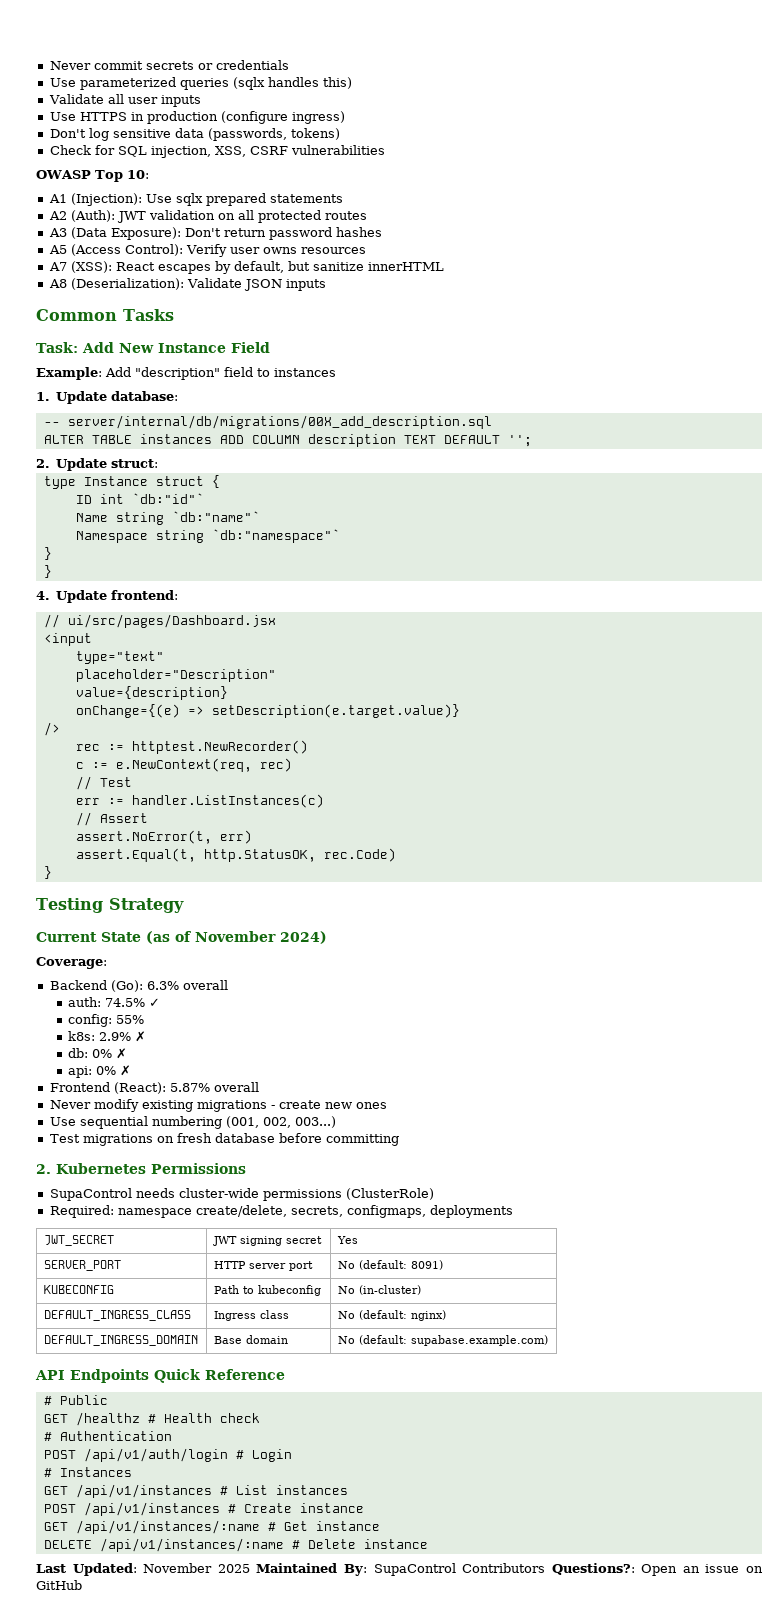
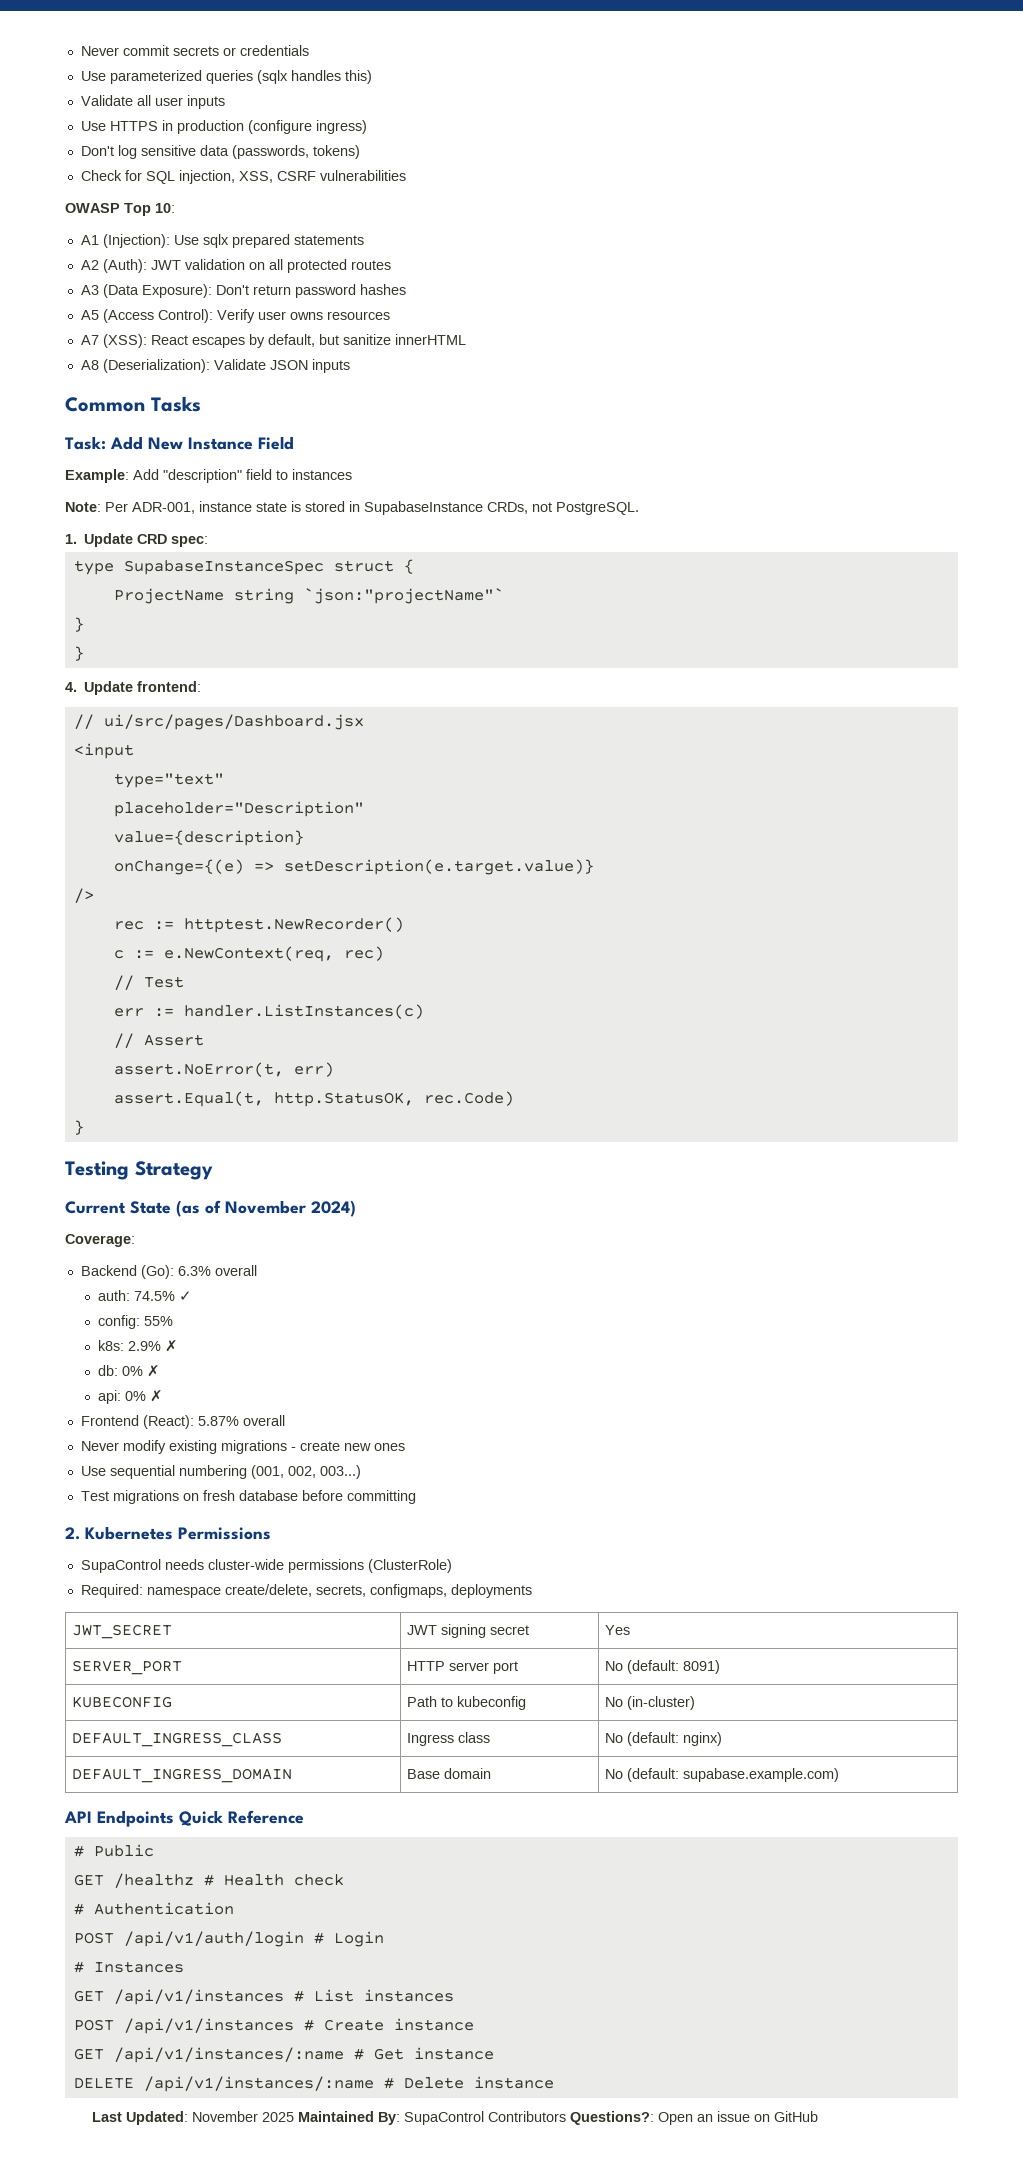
[36,391,179,404] [43,415,492,429] [43,434,532,447] [36,458,159,471] 1. Update database: // -- server/internal/db/migrations/00X_add_description.sql // ALTER TABLE instances ADD COLUMN description TEXT DEFAULT ''; // 2. Update struct: -> [65,501,639,515] [65,533,209,547] Note: Per ADR-001, instance state is stored in SupabaseInstance CRDs, not PostgreSQL. // 1. Update CRD spec:
[83,476,148,486] Instance -> [123,560,324,575] SupabaseInstanceSpec
[75,493,204,504] [75,511,260,525] [75,529,340,543] ID int `db:"id"` // Name string `db:"name"` // Namespace string `db:"namespace"` -> [113,588,504,604] ProjectName string `json:"projectName"`

